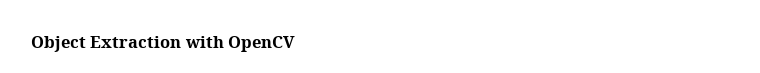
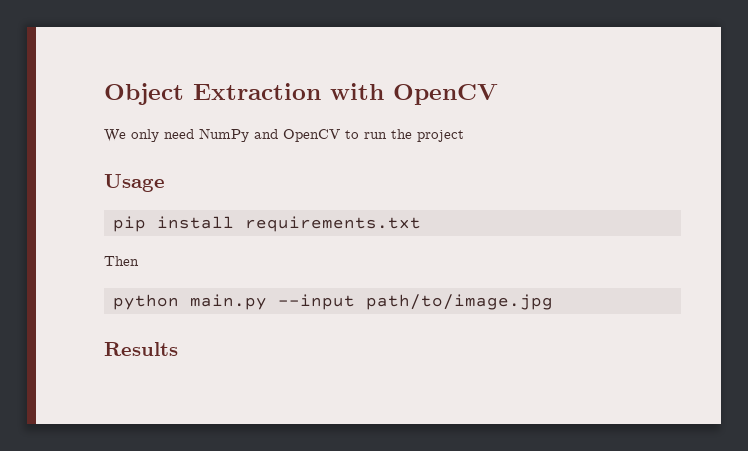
(296, 44) none -> [104,128,464,142] [104,174,165,192] [113,216,421,232] [104,256,139,266] [113,294,553,310] [104,342,178,356] // We only need NumPy and OpenCV to run the project // Usage // pip install requirements.txt // Then // python main.py --input path/to/image.jpg // Results

